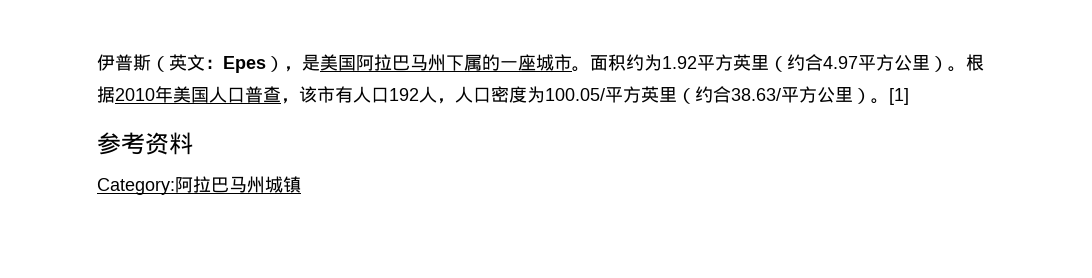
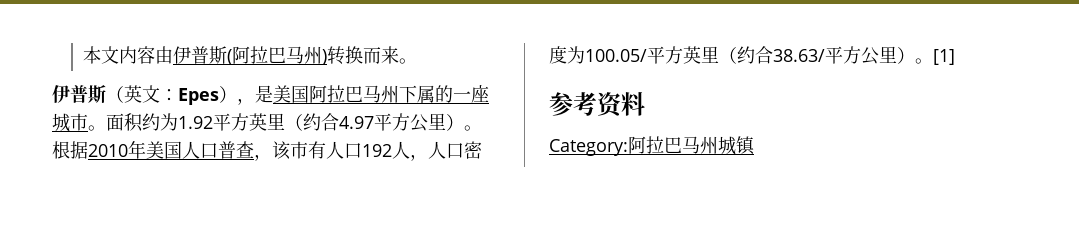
(97, 62) none -> [83,46,418,65] 本文内容由伊普斯(阿拉巴马州)转换而来。 //

